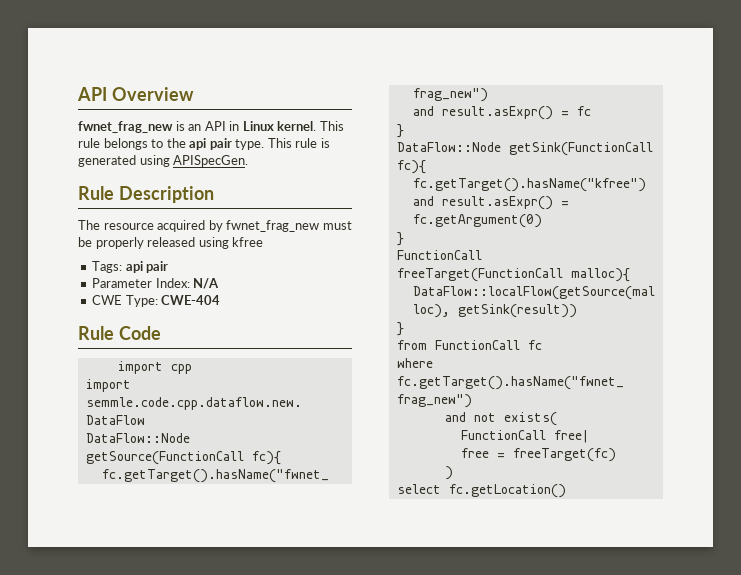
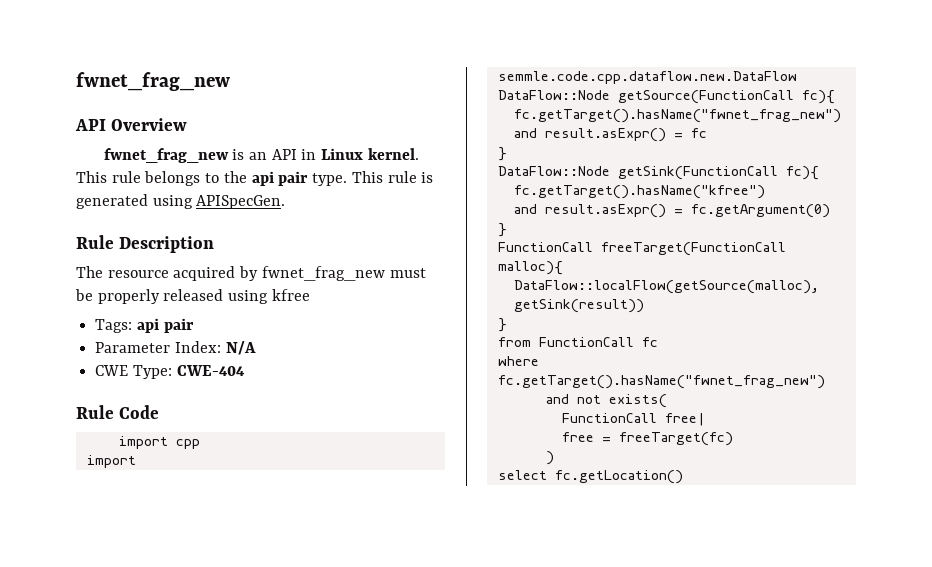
(77, 94) none -> [76,72,230,91] fwnet_frag_new //

